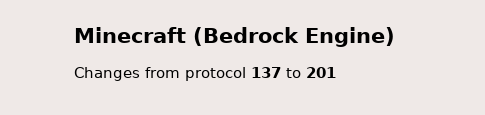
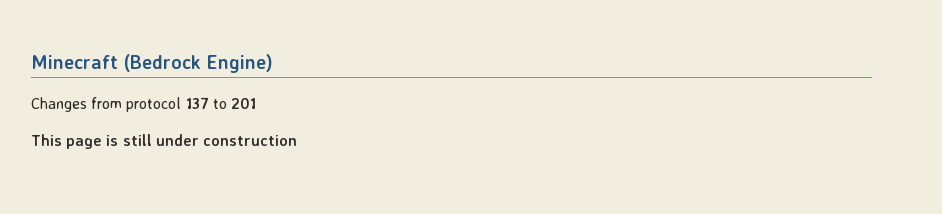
(336, 72) none -> [31,134,297,149] // This page is still under construction

